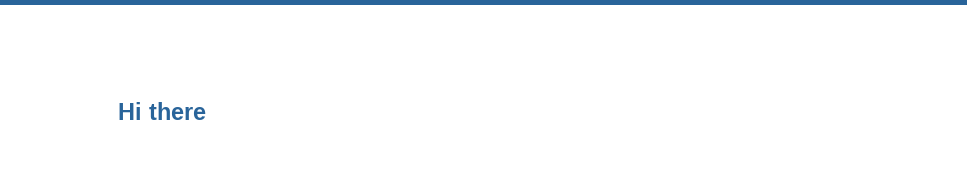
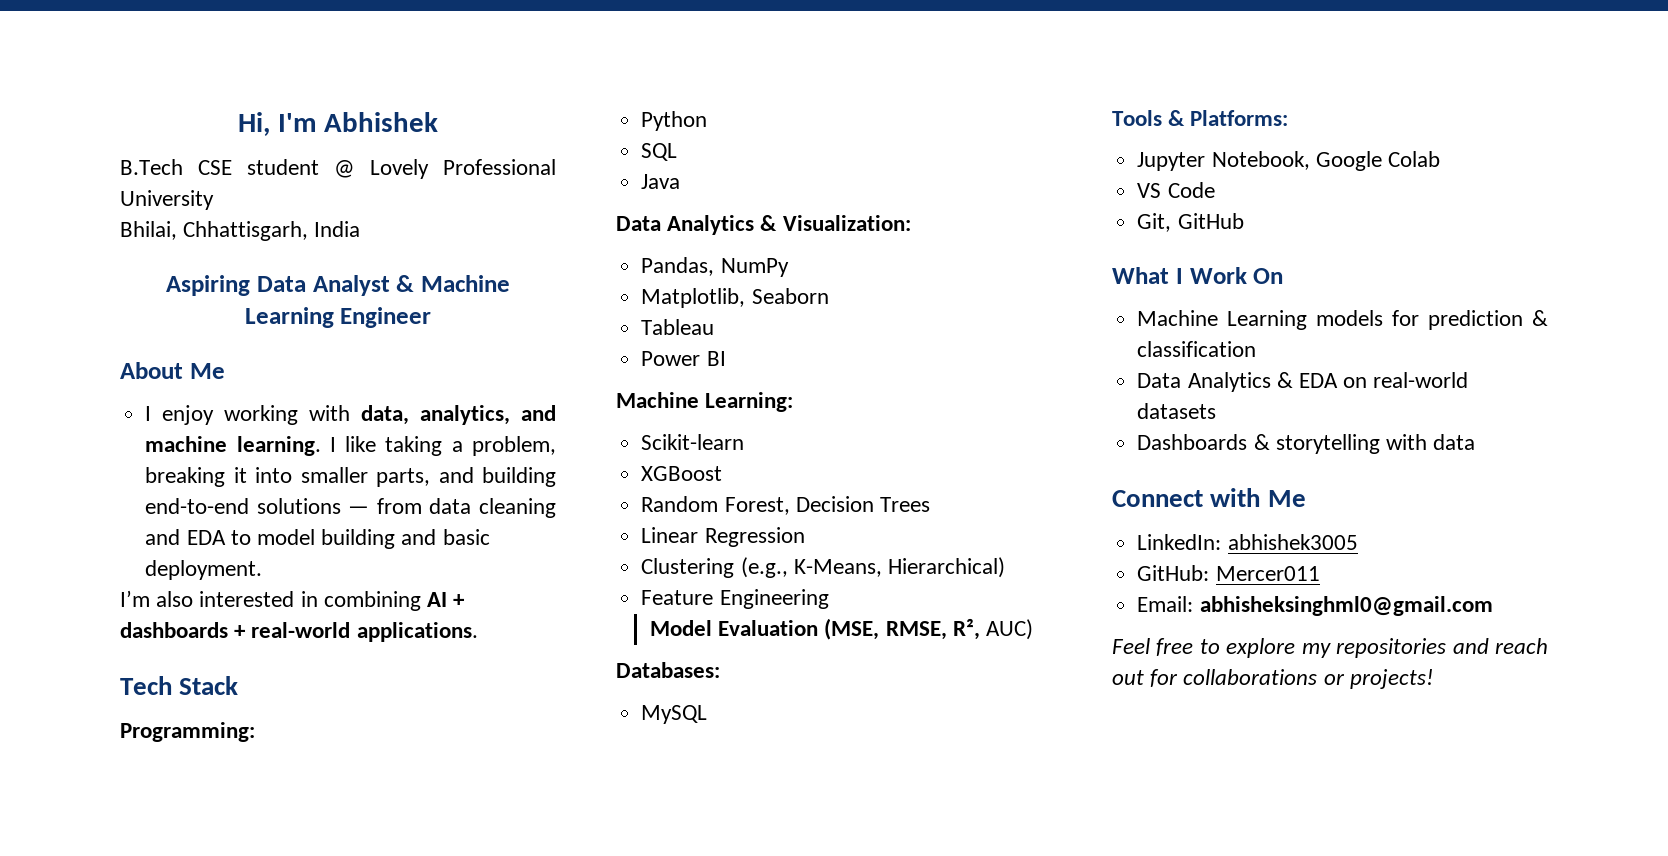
[118,102,206,120] Hi there -> [237,112,439,136] [120,159,556,179] [120,190,214,210] [120,221,361,241] [166,275,510,296] [244,307,432,328] [120,362,225,379] [145,405,556,425] [145,436,556,456] [145,467,556,487] [145,498,556,518] [145,529,490,549] [145,560,263,580] [120,590,466,611] [120,622,478,642] [120,676,239,695] [120,722,255,742] [641,111,708,131] [641,143,678,161] [641,174,681,189] [616,215,911,235] [641,257,789,277] [641,288,829,308] [641,319,715,335] [641,351,726,366] [616,392,794,412] [641,434,745,450] [641,466,723,481] [641,496,930,515] [641,527,805,547] [641,557,1005,578] [641,589,829,609] [650,618,1034,640] [616,662,720,678] [641,705,708,724] [1112,110,1289,126] [1137,151,1440,171] [1137,182,1215,198] [1137,213,1244,232] [1112,267,1284,284] [1137,310,1548,330] [1137,341,1257,357] [1137,372,1469,392] [1137,403,1217,419] [1137,434,1476,454] [1112,488,1306,507] [1137,534,1358,550] [1137,565,1320,581] [1137,596,1493,616] [1112,638,1548,658] [1112,669,1433,689] Hi, I'm Abhishek // B.Tech CSE student @ Lovely Professional University // Bhilai, Chhattisgarh, India // Aspiring Data Analyst & Machine Learning Engineer // About Me // I enjoy working with data, analytics, and machine learning. I like taking a problem, breaking it into smaller parts, and building end-to-end solutions — from data cleaning and EDA to model building and basic deployment. // I’m also interested in combining AI + dashboards + real-world applications. // Tech Stack // Programming: // Python // SQL // Java // Data Analytics & Visualization: // Pandas, NumPy // Matplotlib, Seaborn // Tableau // Power BI // Machine Learning: // Scikit-learn // XGBoost // Random Forest, Decision Trees // Linear Regression // Clustering (e.g., K-Means, Hierarchical) // Feature Engineering // Model Evaluation (MSE, RMSE, R², AUC) // Databases: // MySQL // Tools & Platforms: // Jupyter Notebook, Google Colab // VS Code // Git, GitHub // What I Work On // Machine Learning models for prediction & classification // Data Analytics & EDA on real-world datasets // Dashboards & storytelling with data // Connect with Me // LinkedIn: abhishek3005 // GitHub: Mercer011 // Email: abhisheksinghml0@gmail.com // Feel free to explore my repositories and reach out for collaborations or projects!

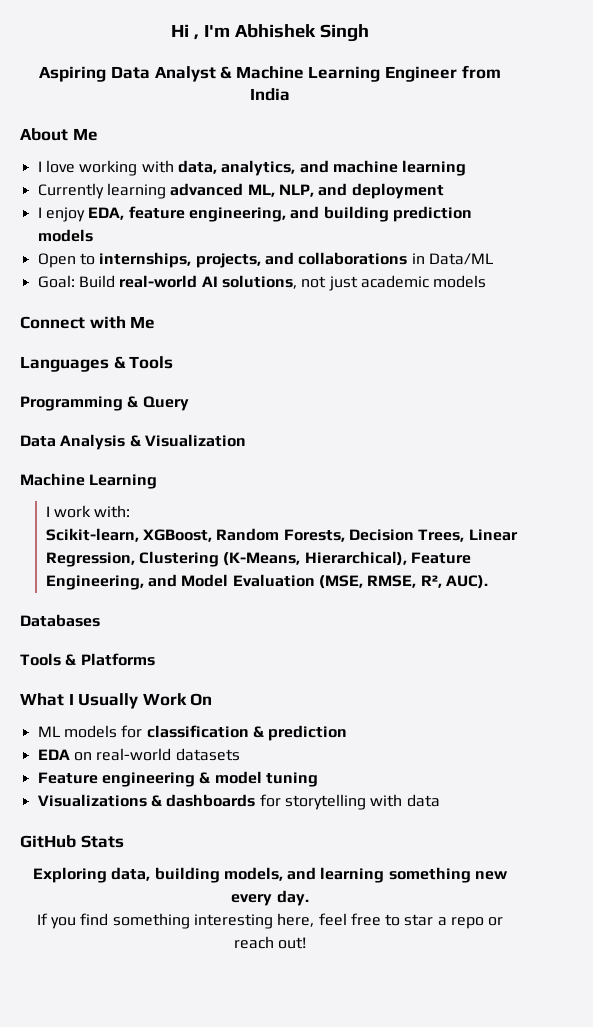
[237,112,270,136] Hi, -> [171,24,200,40] Hi ,
[120,159,556,179] [120,190,214,210] [120,221,361,241] // B.Tech CSE student @ Lovely Professional University // Bhilai, Chhattisgarh, India -> [319,24,369,42] Singh
(432, 317) none -> [461,65,501,79] [250,88,290,101] from India
[162,405,215,425] enjoy -> [45,160,75,173] love
[236,436,556,456] [145,467,556,487] [145,498,556,518] [145,529,490,549] [145,560,263,580] [120,590,466,611] [120,622,478,642] [120,676,239,695] [120,722,255,742] [641,111,708,131] [641,143,678,161] [641,174,681,189] [616,215,911,235] [641,257,789,277] [641,288,829,308] [641,319,715,335] [641,351,726,366] [616,392,794,412] [641,434,745,450] [641,466,723,481] [641,496,930,515] [641,527,805,547] [641,557,1005,578] [641,589,829,609] learning. I like taking a problem, breaking it into smaller parts, and building end-to-end solutions — from data cleaning and EDA to model building and basic deployment. // I’m also interested in combining AI + dashboards + real-world applications. // Tech Stack // Programming: // Python // SQL // Java // Data Analytics & Visualization: // Pandas, NumPy // Matplotlib, Seaborn // Tableau // Power BI // Machine Learning: // Scikit-learn // XGBoost // Random Forest, Decision Trees // Linear Regression // Clustering (e.g., K-Means, Hierarchical) // Feature Engineering // -> [402,160,467,176] [37,183,444,199] [37,206,472,222] [37,229,93,242] [37,252,493,268] [37,275,487,291] [20,316,156,329] [20,356,174,372] [20,396,189,411] [20,434,246,450] [20,473,158,489] [45,505,131,518] [45,528,518,542] [45,551,472,567] [45,574,178,590] learning // Currently learning advanced ML, NLP, and deployment // I enjoy EDA, feature engineering, and building prediction models // Open to internships, projects, and collaborations in Data/ML // Goal: Build real-world AI solutions, not just academic models // Connect with Me // Languages & Tools // Programming & Query // Data Analysis & Visualization // Machine Learning // I work with: // Scikit-learn, XGBoost, Random Forests, Decision Trees, Linear Regression, Clustering (K-Means, Hierarchical), Feature Engineering, and
[986,619,1034,640] [616,662,720,678] [641,705,708,724] AUC) // Databases: // MySQL -> [446,575,489,589] [20,614,100,627] AUC). // Databases
[1190,110,1289,126] [1137,151,1440,171] [1137,182,1215,198] [1137,213,1244,232] Platforms: // Jupyter Notebook, Google Colab // VS Code // Git, GitHub -> [80,653,155,666] Platforms
(1183, 276) none -> [78,693,139,709] Usually
[1137,310,1548,330] [1137,341,1257,357] [1137,372,1469,392] [1137,403,1217,419] [1137,434,1476,454] [1112,488,1306,507] [1137,534,1358,550] [1137,565,1320,581] [1137,596,1493,616] [1112,638,1548,658] [1112,669,1433,689] Machine Learning models for prediction & classification // Data Analytics & EDA on real-world datasets // Dashboards & storytelling with data // Connect with Me // LinkedIn: abhishek3005 // GitHub: Mercer011 // Email: abhisheksinghml0@gmail.com // Feel free to explore my repositories and reach out for collaborations or projects! -> [37,725,348,741] [37,748,240,761] [37,771,318,787] [37,794,440,810] [20,835,124,848] [32,867,509,883] [231,890,309,906] [36,913,504,929] [233,936,307,949] ML models for classification & prediction // EDA on real-world datasets // Feature engineering & model tuning // Visualizations & dashboards for storytelling with data // GitHub Stats // Exploring data, building models, and learning something new every day. // If you find something interesting here, feel free to star a repo or reach out!

